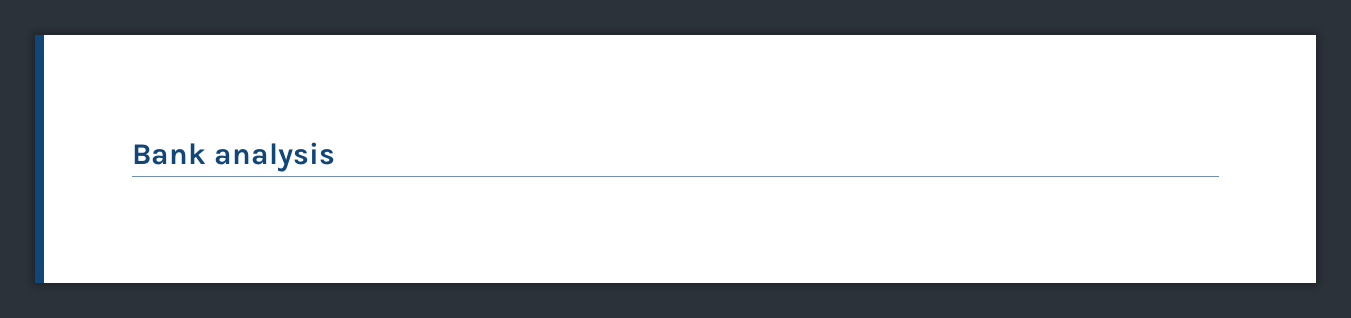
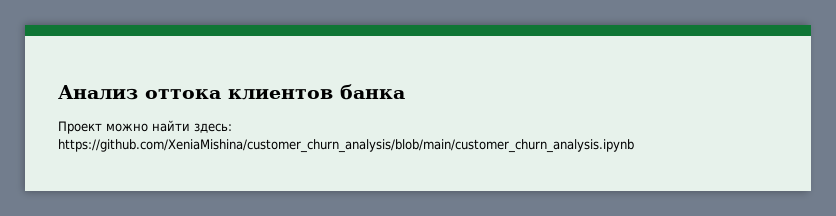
[132,142,336,172] Bank analysis -> [58,84,405,100] [58,120,232,134] [58,139,634,153] Анализ оттока клиентов банка // Проект можно найти здесь: https://github.com/XeniaMishina/customer_churn_analysis/blob/main/customer_churn_analysis.ipynb

